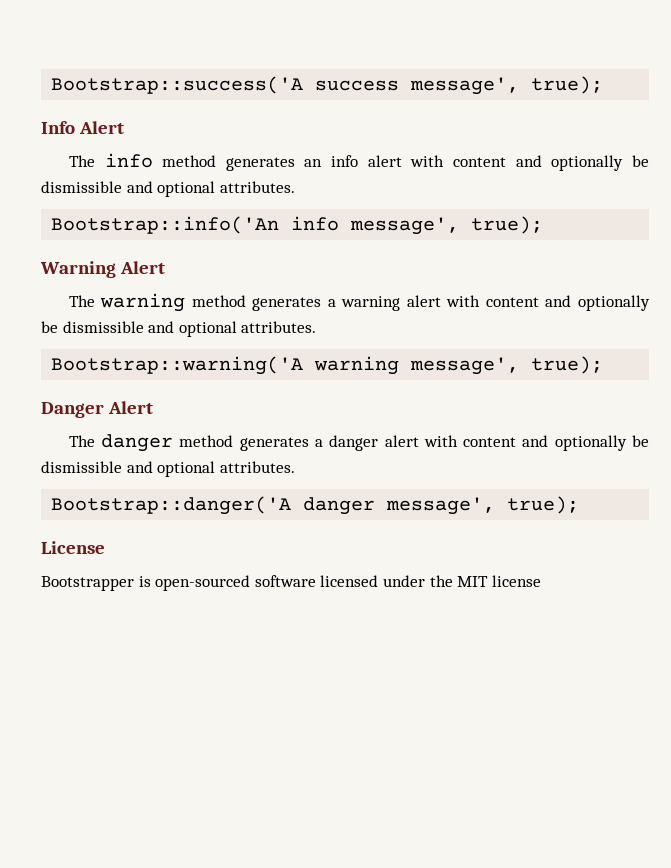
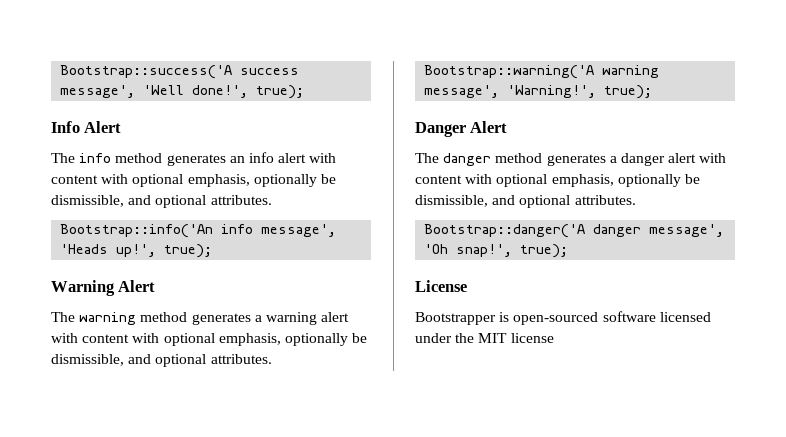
(520, 86) none -> [143,85,249,98] 'Well done!',
[515,155,649,171] [41,181,122,193] and optionally be dismissible -> [101,174,336,187] [51,195,124,207] with optional emphasis, optionally be dismissible,
(460, 226) none -> [60,244,157,257] 'Heads up!',
[545,295,650,311] [41,321,144,333] and optionally be dismissible -> [132,333,368,346] [51,354,124,366] with optional emphasis, optionally be dismissible,
(520, 366) none -> [507,85,597,98] 'Warning!',
[522,435,649,451] [41,461,122,473] and optionally be dismissible -> [465,174,700,187] [415,195,488,207] with optional emphasis, optionally be dismissible,
(496, 506) none -> [424,244,513,257] 'Oh snap!',

